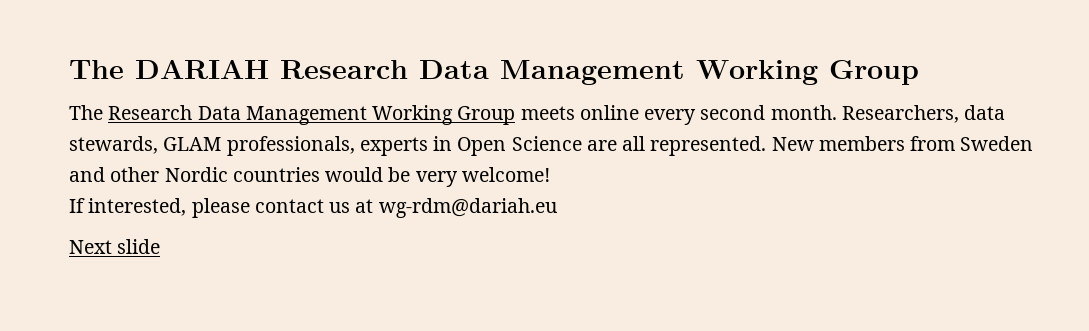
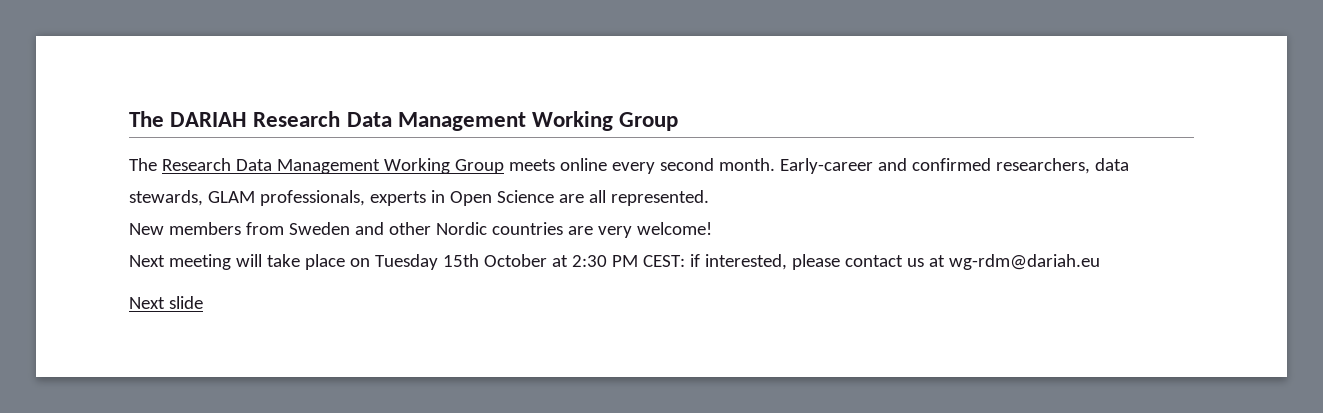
[841,105,959,123] Researchers, -> [779,158,1090,174] Early-career and confirmed researchers,
(767, 146) none -> (709, 198) //
[325,167,411,182] would be -> [567,226,593,235] are
[69,198,85,213] If -> [129,254,700,270] Next meeting will take place on Tuesday 15th October at 2:30 PM CEST: if

